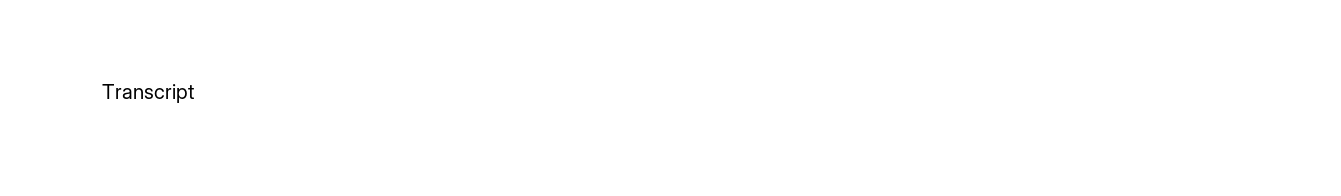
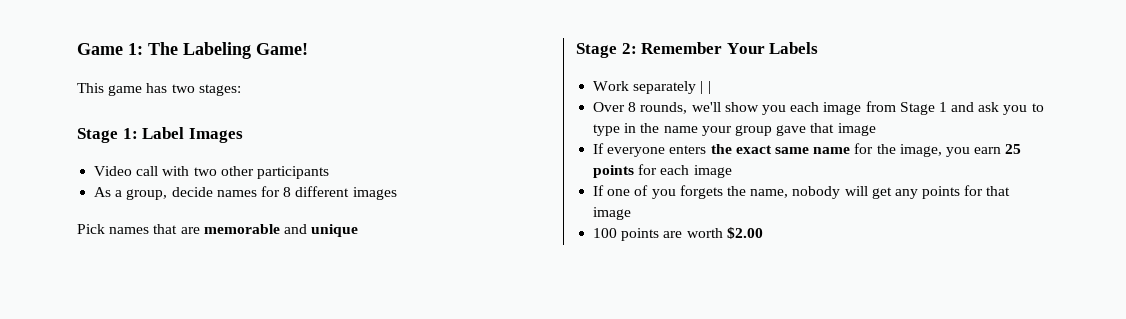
[102,84,194,103] Transcript -> [77,42,308,59] [77,83,241,96] [77,127,243,143] [94,166,329,179] [94,186,397,200] [77,224,359,237] [576,42,819,58] [593,81,711,94] [593,101,1044,115] [593,123,876,136] [593,143,1022,157] [593,164,732,178] [593,185,1011,199] [593,207,632,220] [593,227,763,241] Game 1: The Labeling Game! // This game has two stages: // Stage 1: Label Images // Video call with two other participants // As a group, decide names for 8 different images // Pick names that are memorable and unique // Stage 2: Remember Your Labels // Work separately | | // Over 8 rounds, we'll show you each image from Stage 1 and ask you to type in the name your group gave that image // If everyone enters the exact same name for the image, you earn 25 points for each image // If one of you forgets the name, nobody will get any points for that image // 100 points are worth $2.00

